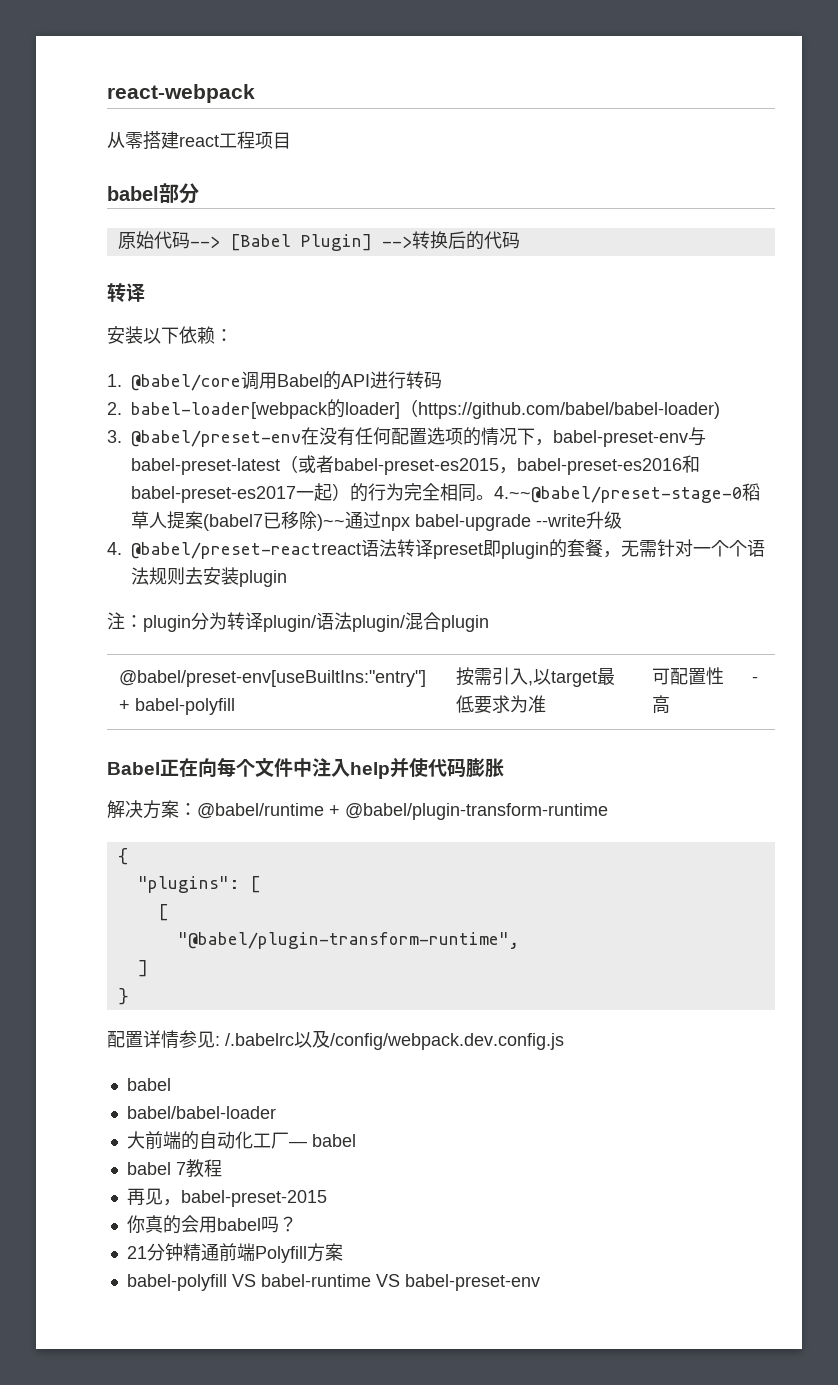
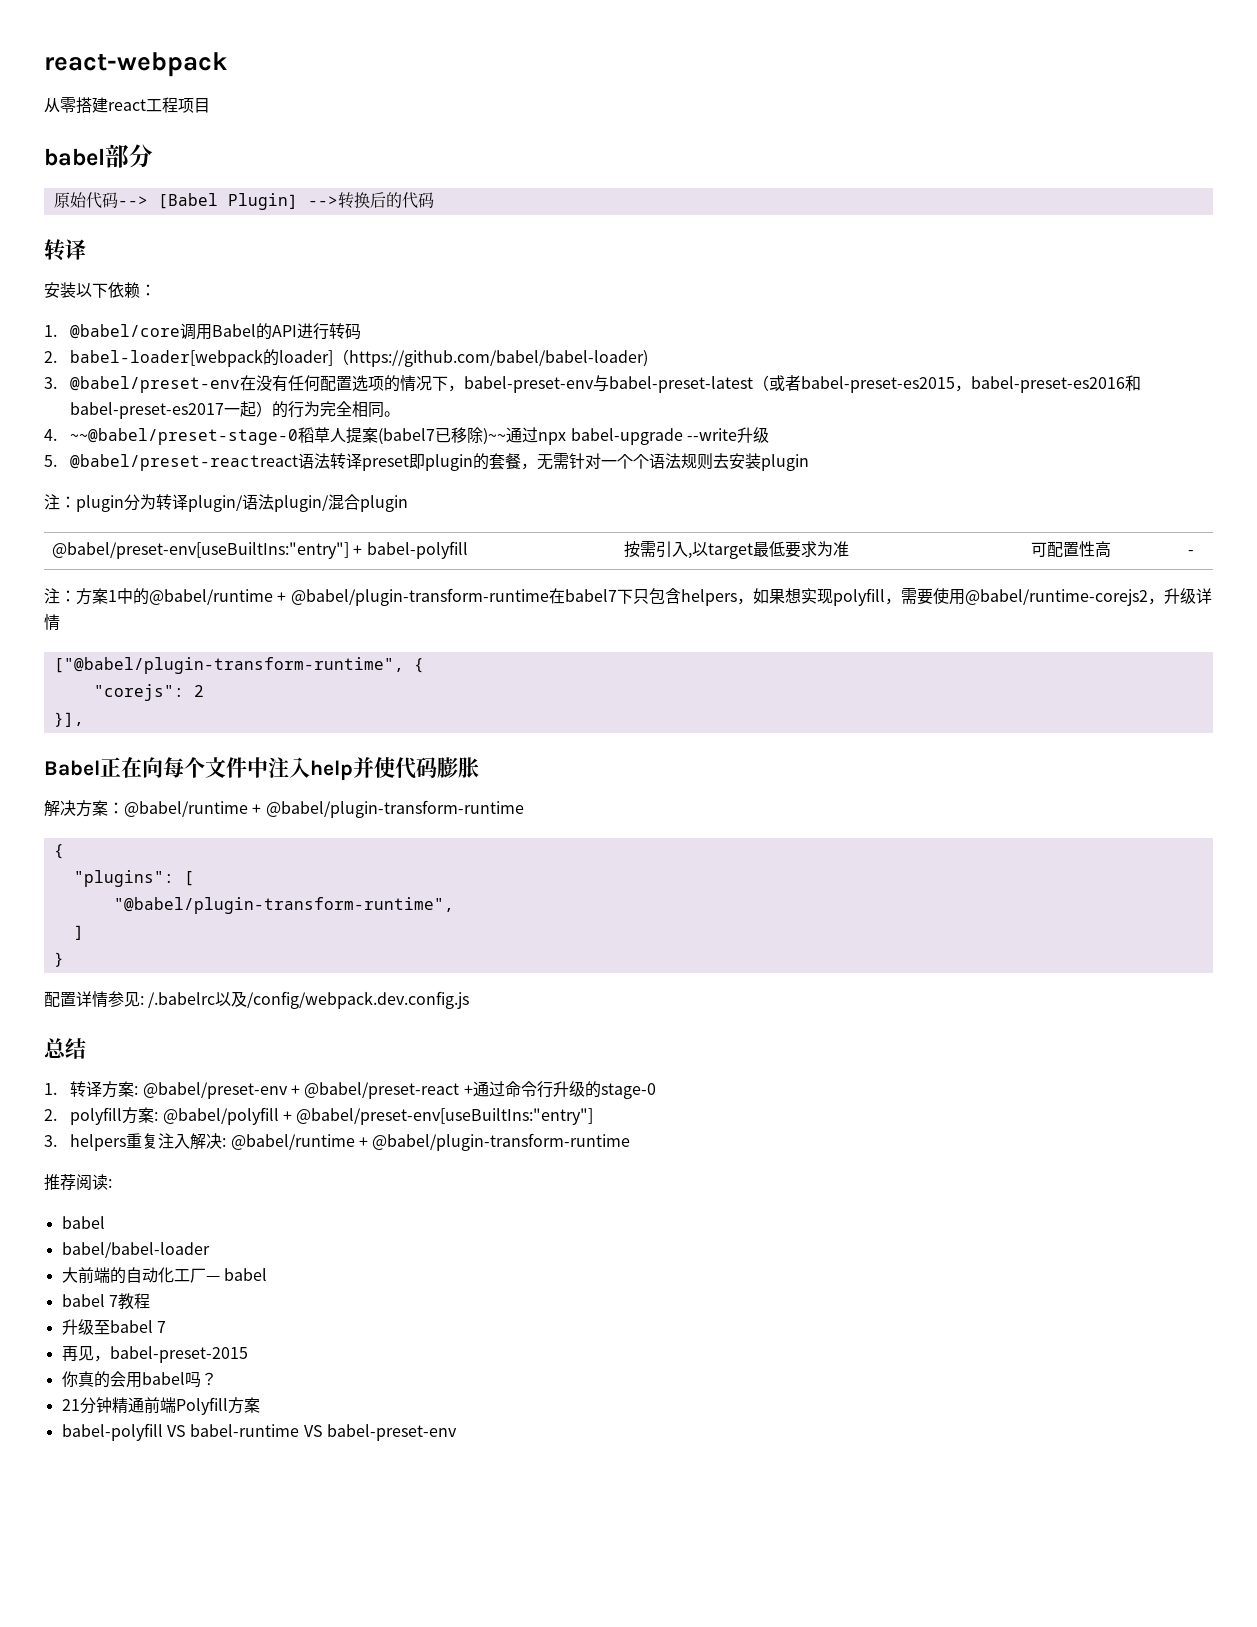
[494,486,742,503] 4.~~@babel/preset-stage-0 -> [44,428,299,445] // 4. ~~@babel/preset-stage-0
[107,542,122,555] 4. -> [44,455,57,467] 5.
(759, 679) none -> [44,588,1212,606] [44,614,60,631] [53,657,424,674] [93,684,204,701] [53,712,84,727] // 注：方案1中的@babel/runtime + @babel/plugin-transform-runtime在babel7下只包含helpers，如果想实现polyfill，需要使用@babel/runtime-corejs2，升级详情 // ["@babel/plugin-transform-runtime", { // "corejs": 2 // }],
[157,904,168,921] // [ -> (194, 878) none
(564, 1041) none -> [44,1038,86,1059] [44,1081,656,1099] [44,1107,594,1125] [44,1133,631,1151] [44,1174,112,1191] // 总结 // 1.转译方案: @babel/preset-env + @babel/preset-react +通过命令行升级的stage-0 // 2. polyfill方案: @babel/polyfill + @babel/preset-env[useBuiltIns:"entry"] // 3. helpers重复注入解决: @babel/runtime + @babel/plugin-transform-runtime // 推荐阅读:
(222, 1168) none -> [61,1319,166,1335] // 升级至babel 7

